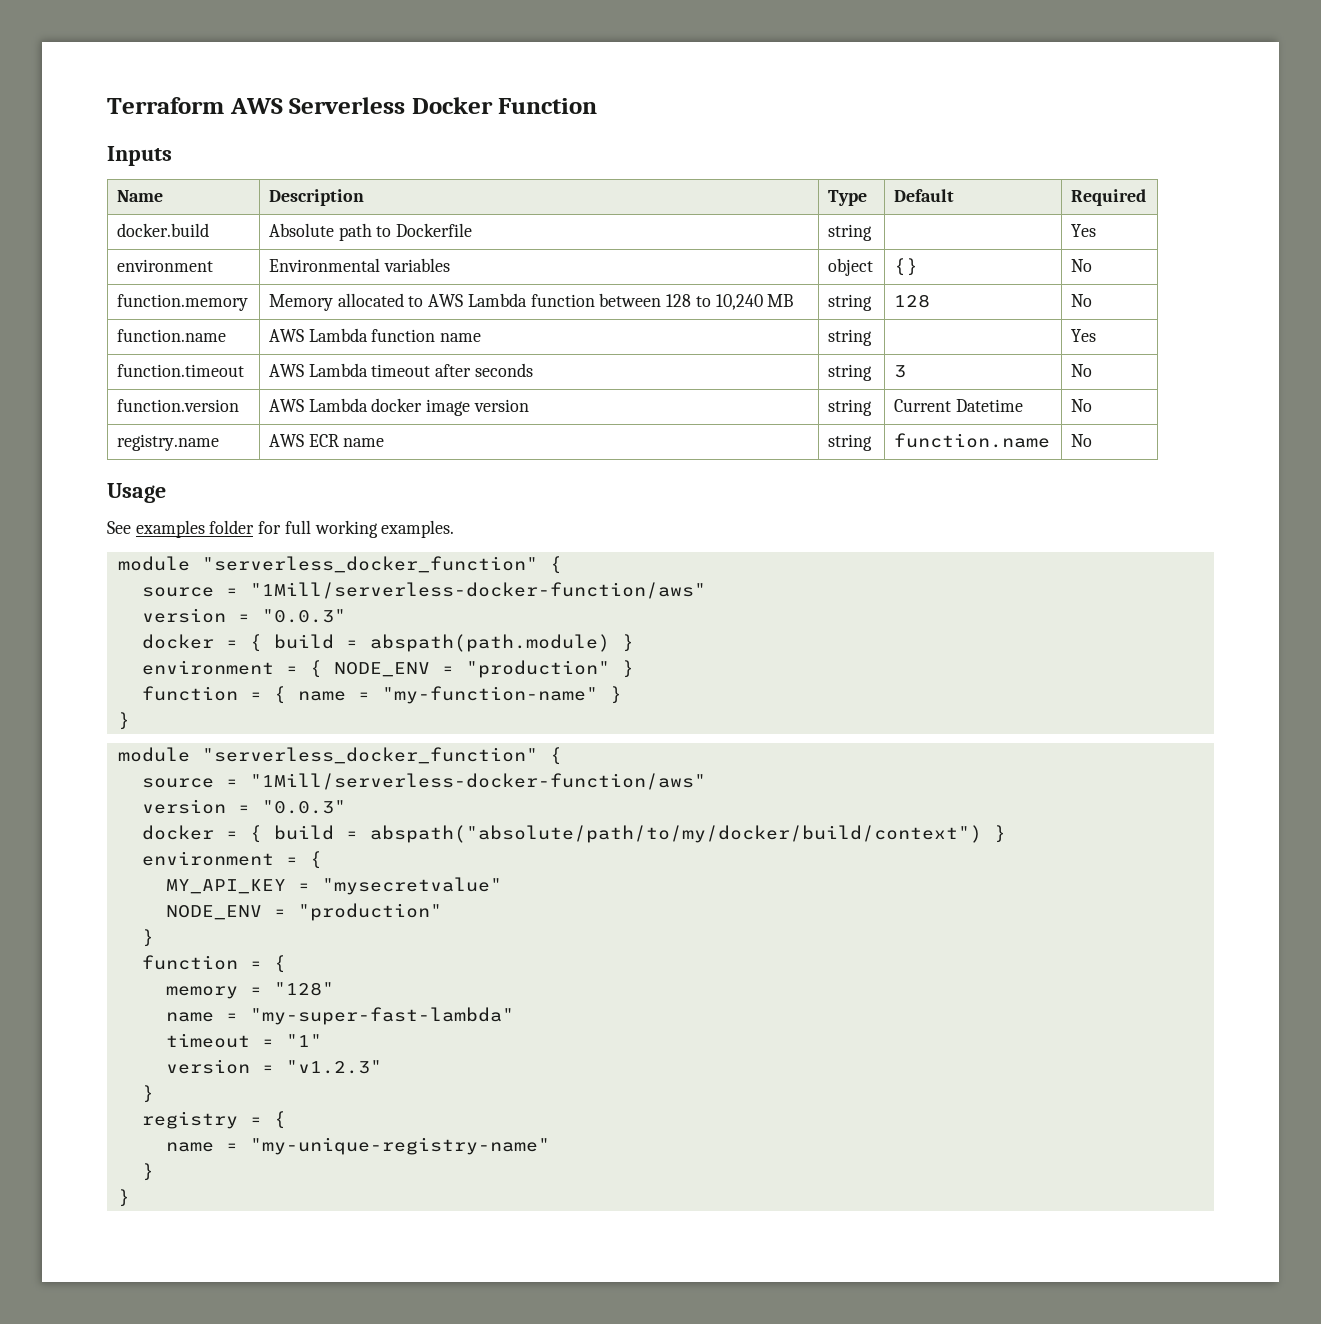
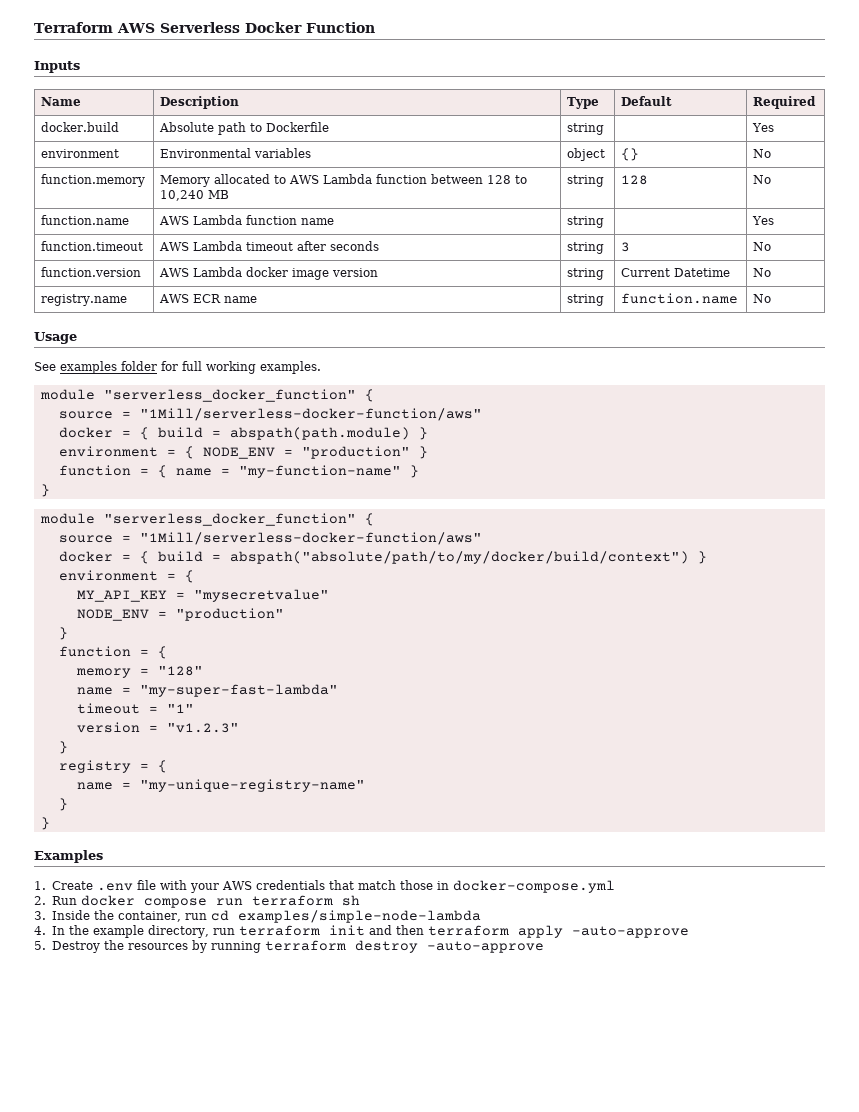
[141,608,346,623] // version = "0.0.3" -> (482, 414) none
[141,799,346,814] // version = "0.0.3" -> (482, 538) none
(130, 1198) none -> [34,850,103,863] [34,880,615,893] [34,895,360,908] [34,910,481,923] [34,925,689,938] [34,940,544,953] // Examples // 1. Create .env file with your AWS credentials that match those in docker-compose.yml // 2. Run docker compose run terraform sh // 3. Inside the container, run cd examples/simple-node-lambda // 4. In the example directory, run terraform init and then terraform apply -auto-approve // 5. Destroy the resources by running terraform destroy -auto-approve

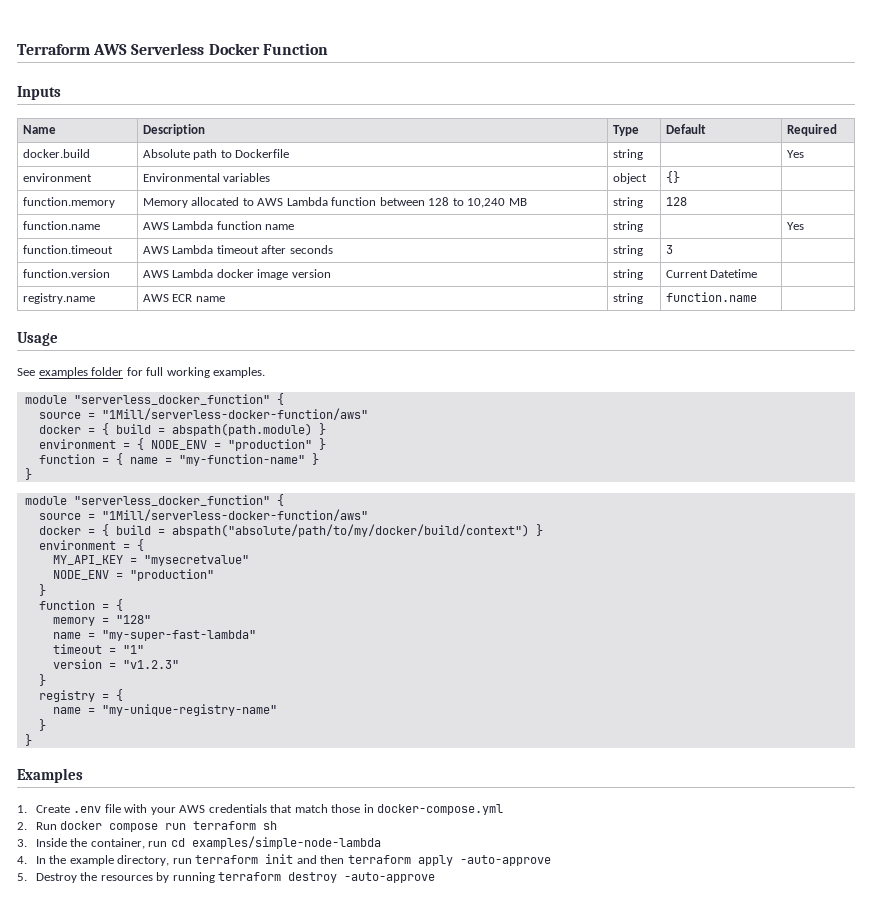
[753,149,772,158] No -> (680, 177) none
[753,175,772,184] No -> (687, 201) none
[753,242,772,251] No -> (673, 249) none
[753,268,772,277] No -> (758, 273) none
[753,294,772,303] No -> (757, 297) none

